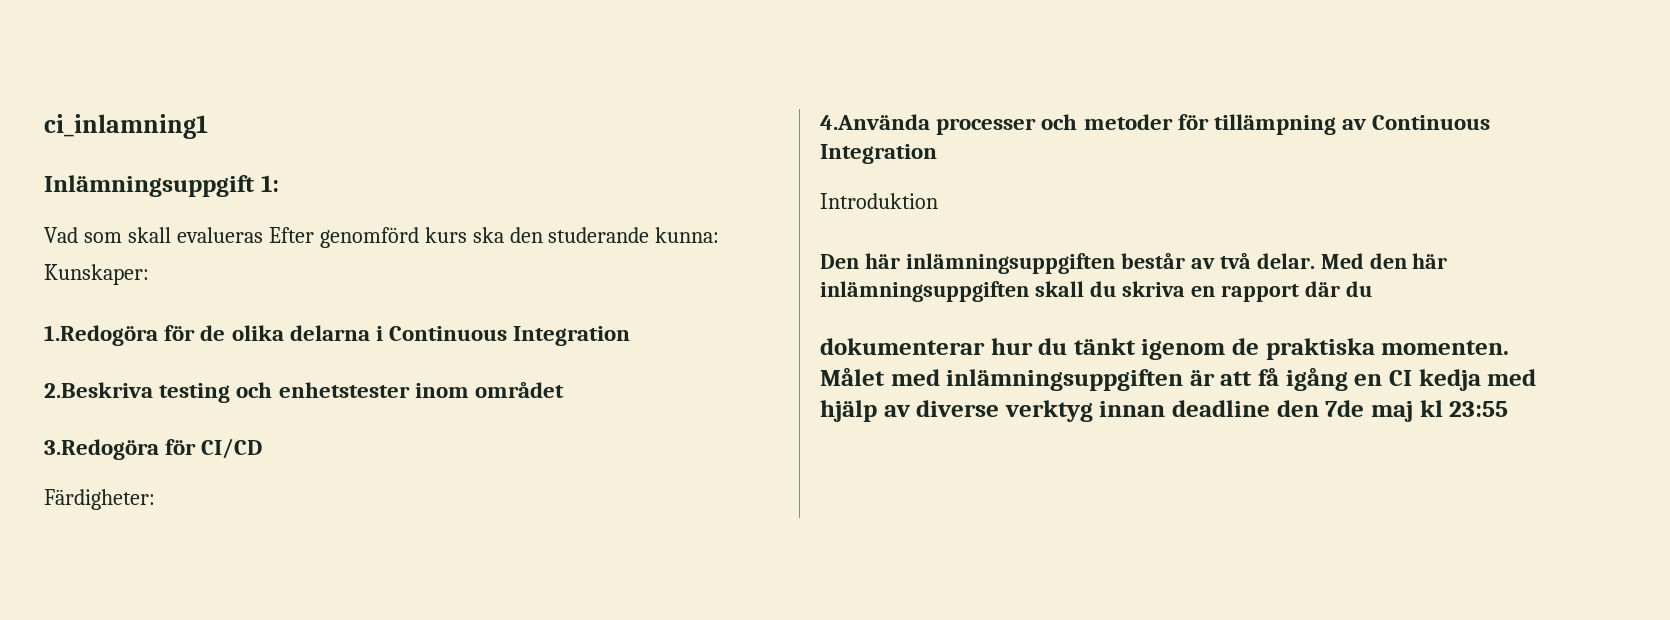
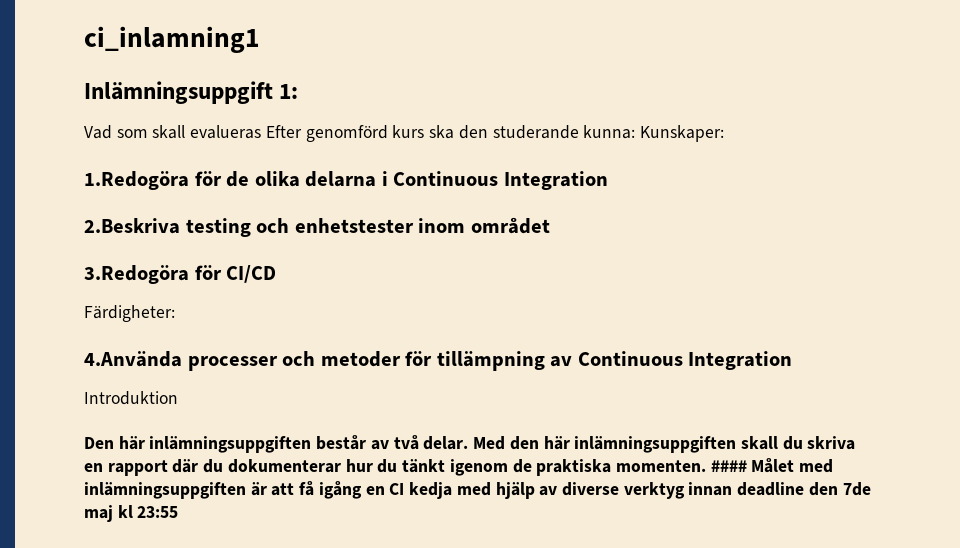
(1372, 289) // -> (224, 466) none
(1510, 347) none -> [710,460,747,472] ####

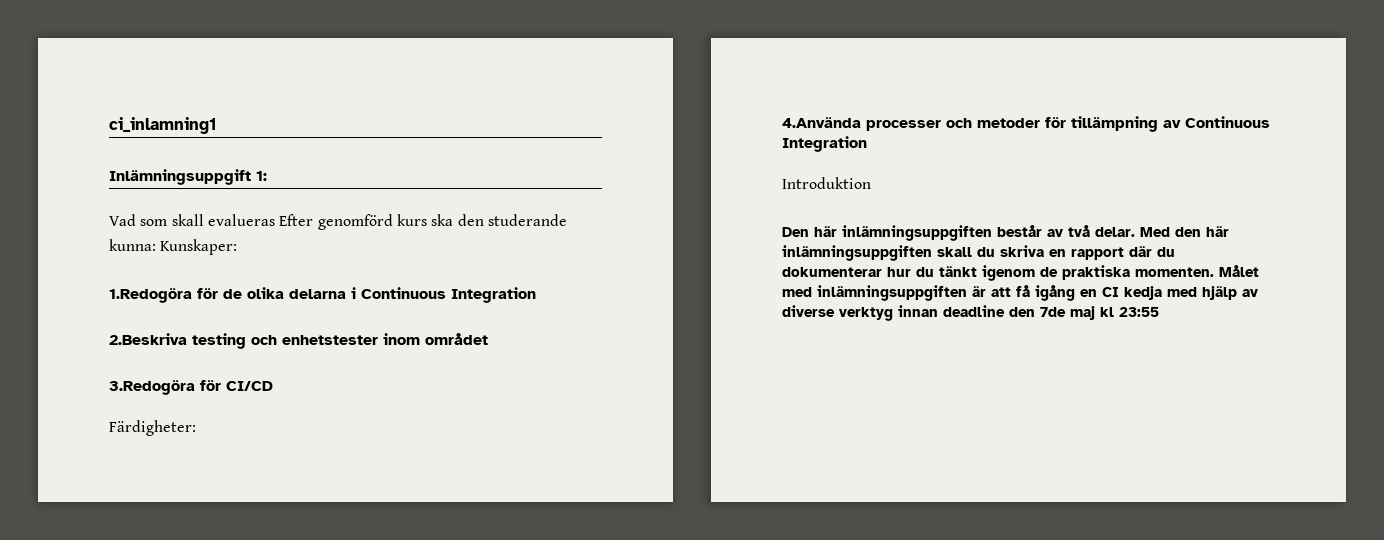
[710,460,747,472] #### -> (1214, 272) none

